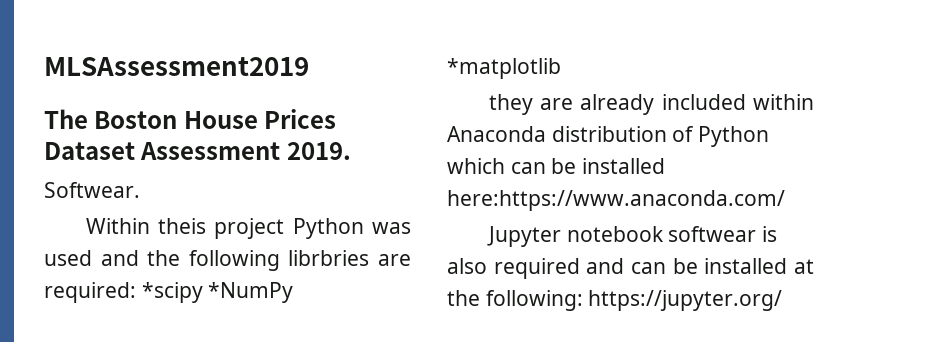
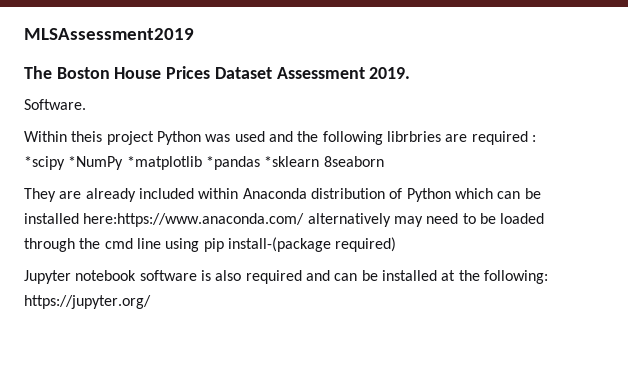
[44,182,140,198] Softwear. -> [24,99,86,110] Software.
[44,282,136,303] required: -> [471,131,536,145] required :
[488,94,533,115] // they -> [205,156,384,170] [24,188,56,202] *pandas *sklearn 8seaborn // They
(785, 200) none -> [307,213,545,227] [24,237,397,252] alternatively may need to be loaded through the cmd line using pip install-(package required)
[668,226,757,242] softwear -> [139,270,197,281] software

